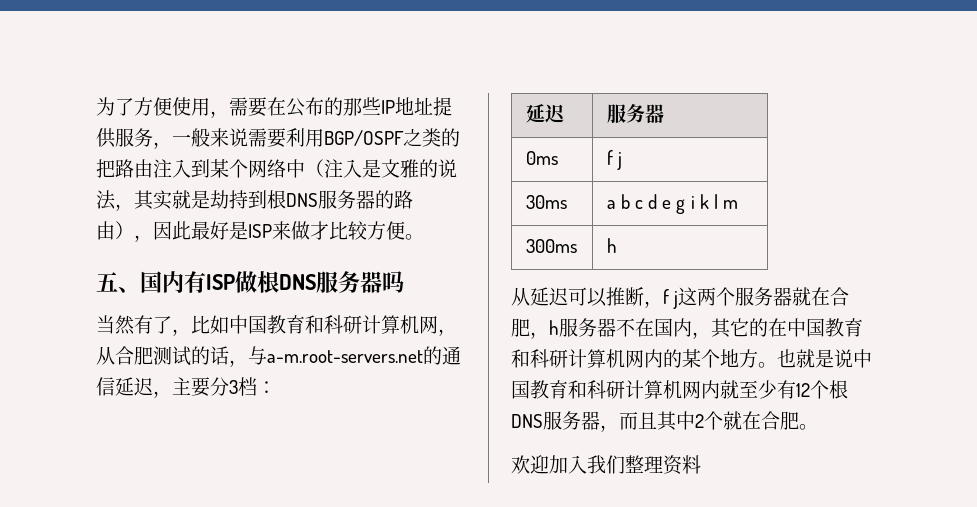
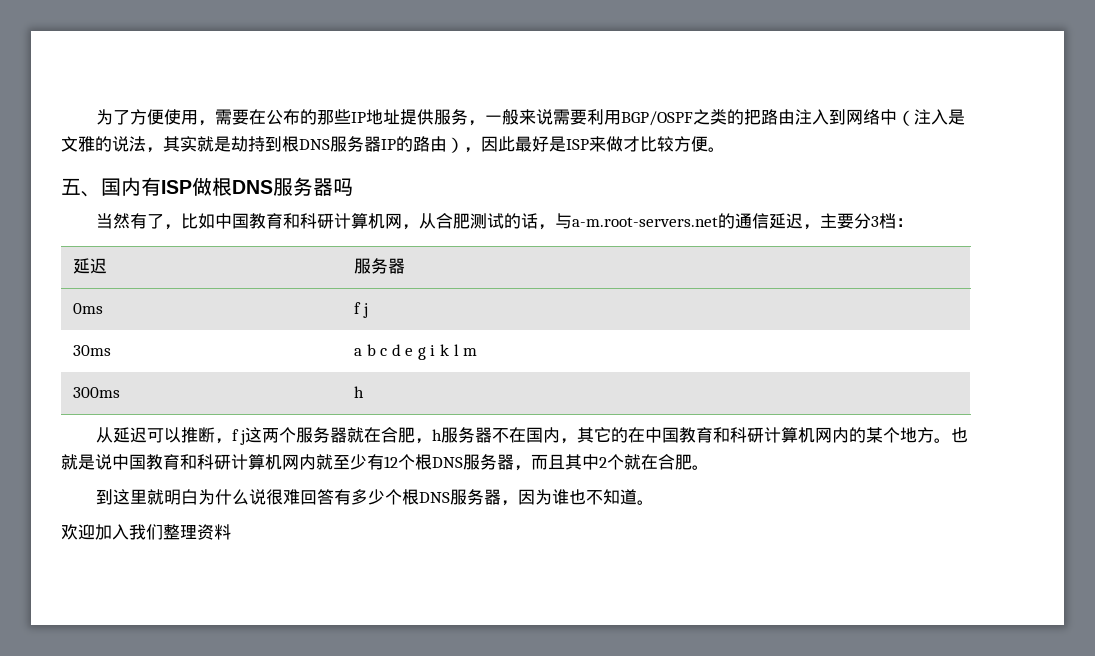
[210,159,248,178] 某个 -> (846, 117) none
(375, 199) none -> [381,139,396,150] IP
(818, 427) none -> [95,489,654,506] // 到这里就明白为什么说很难回答有多少个根DNS服务器，因为谁也不知道。

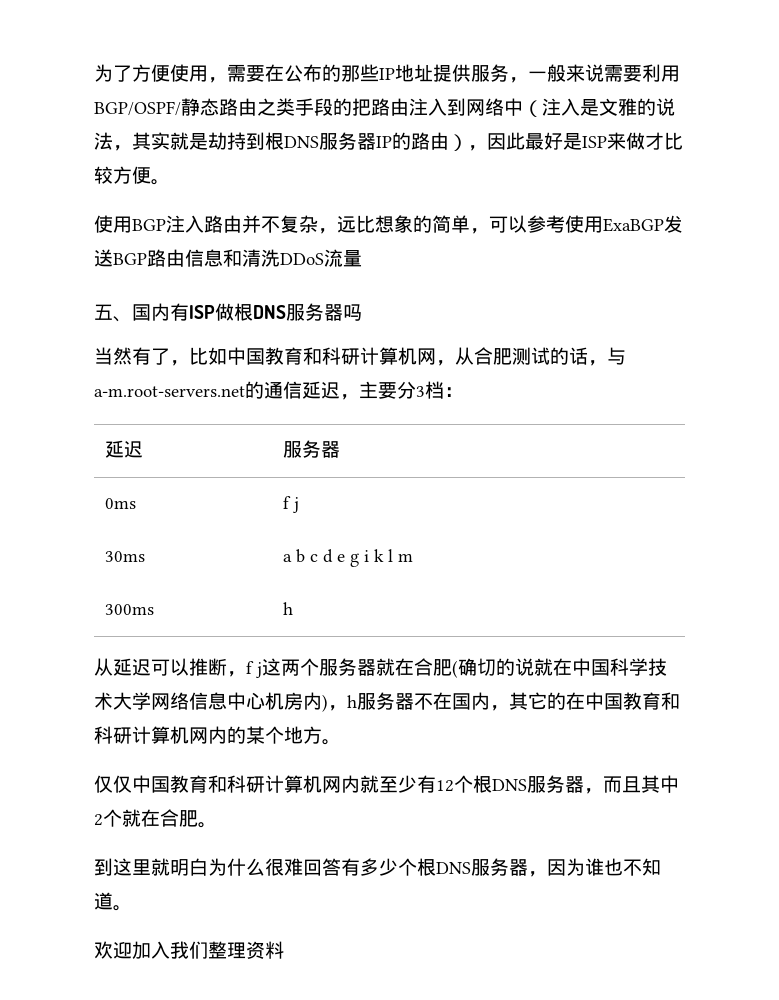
[620,109,727,126] BGP/OSPF之类 -> [94,98,333,116] BGP/OSPF/静态路由之类手段
(725, 149) none -> [94,215,683,234] [94,249,362,267] // 使用BGP注入路由并不复杂，远比想象的简单，可以参考使用ExaBGP发送BGP路由信息和清洗DDoS流量
(416, 435) none -> [452,658,667,678] [94,692,328,712] (确切的说就在中国科学技术大学网络信息中心机房内)
[951,427,969,443] [61,454,112,470] 也就是说 -> [94,775,132,793] // 仅仅
[248,489,266,505] 说 -> (265, 867) none

